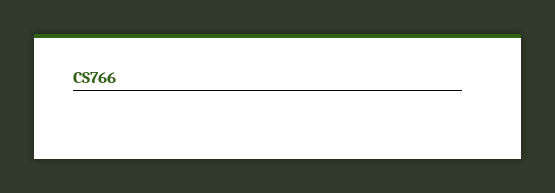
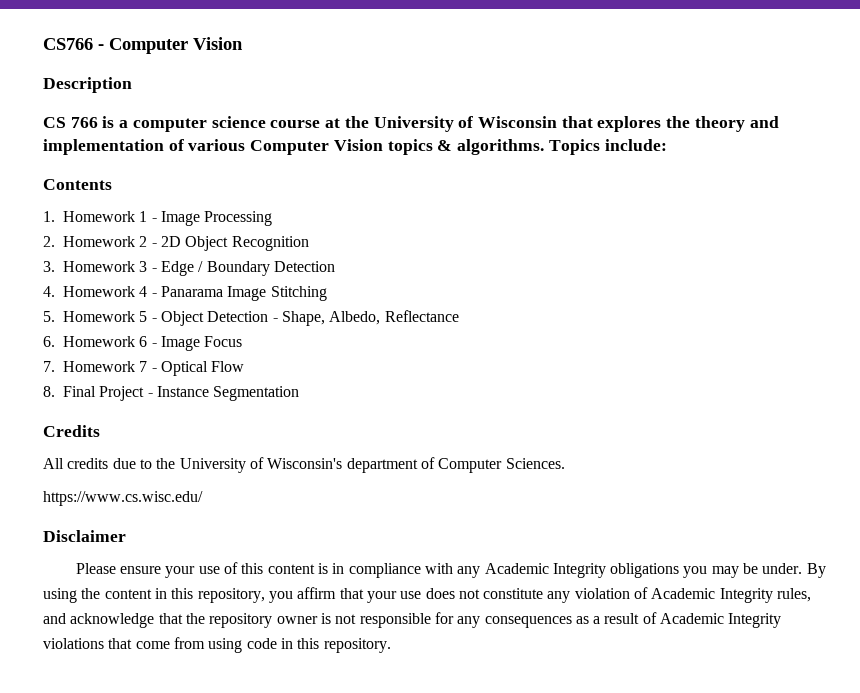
(116, 77) none -> [98,37,243,54] [43,77,132,93] [43,116,779,132] [43,139,667,155] [43,179,112,190] [43,211,273,226] [43,236,309,251] [43,261,335,276] [43,286,327,301] [43,310,459,326] [43,336,243,351] [43,361,245,376] [43,386,300,401] [43,425,100,437] [43,457,565,473] [43,491,203,506] [43,530,126,542] [75,562,826,578] [43,587,812,603] [43,612,782,628] [43,637,391,653] - Computer Vision // Description // CS 766 is a computer science course at the University of Wisconsin that explores the theory and implementation of various Computer Vision topics & algorithms. Topics include: // Contents // 1. Homework 1 - Image Processing // 2. Homework 2 - 2D Object Recognition // 3. Homework 3 - Edge / Boundary Detection // 4. Homework 4 - Panarama Image Stitching // 5. Homework 5 - Object Detection - Shape, Albedo, Reflectance // 6. Homework 6 - Image Focus // 7. Homework 7 - Optical Flow // 8. Final Project - Instance Segmentation // Credits // All credits due to the University of Wisconsin's department of Computer Sciences. // https://www.cs.wisc.edu/ // Disclaimer // Please ensure your use of this content is in compliance with any Academic Integrity obligations you may be under. By using the content in this repository, you affirm that your use does not constitute any violation of Academic Integrity rules, and acknowledge that the repository owner is not responsible for any consequences as a result of Academic Integrity violations that come from using code in this repository.

